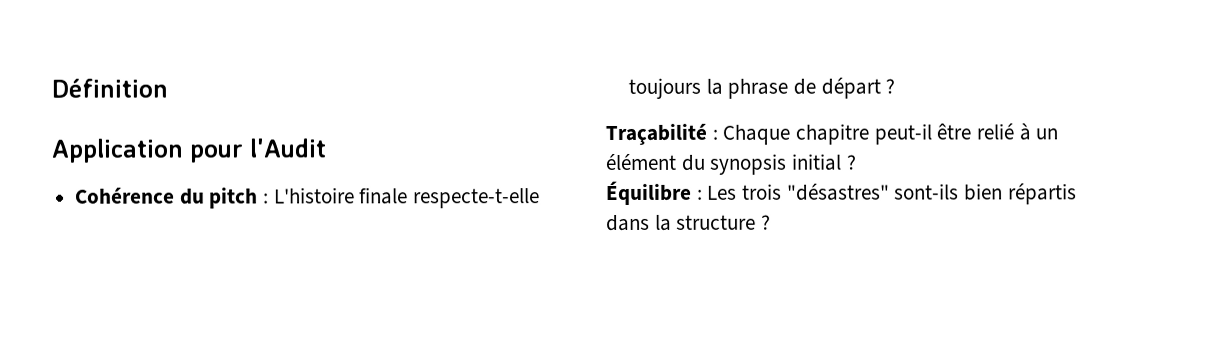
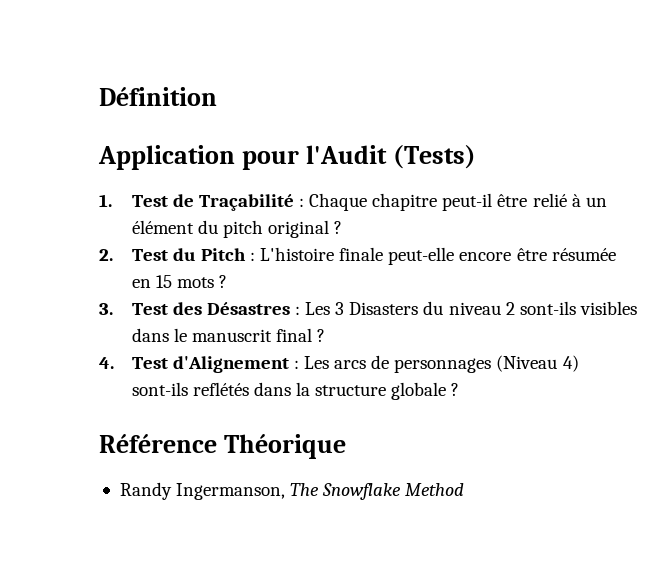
[75,187,541,209] [628,77,896,99] // Cohérence du pitch : L'histoire finale respecte-t-elle toujours la phrase de départ ? // -> [392,145,476,169] [99,194,194,207] (Tests) // 1. Test de
[709,153,857,175] [606,180,1077,206] synopsis initial ? // Équilibre : Les trois "désastres" sont-ils bien répartis -> [222,220,343,238] [99,247,616,265] [131,275,227,288] [99,301,637,315] [131,328,326,342] [99,355,579,373] [131,382,249,396] pitch original ? // 2. Test du Pitch : L'histoire finale peut-elle encore être résumée en 15 mots ? // 3. Test des Désastres : Les 3 Disasters du niveau 2 sont-ils visibles dans le manuscrit final ? // 4. Test d'Alignement : Les arcs de personnages (Niveau 4) sont-ils reflétés
[761,214,772,230] ? -> [391,382,460,400] [99,434,346,459] [119,482,465,500] globale ? // Référence Théorique // Randy Ingermanson, The Snowflake Method

